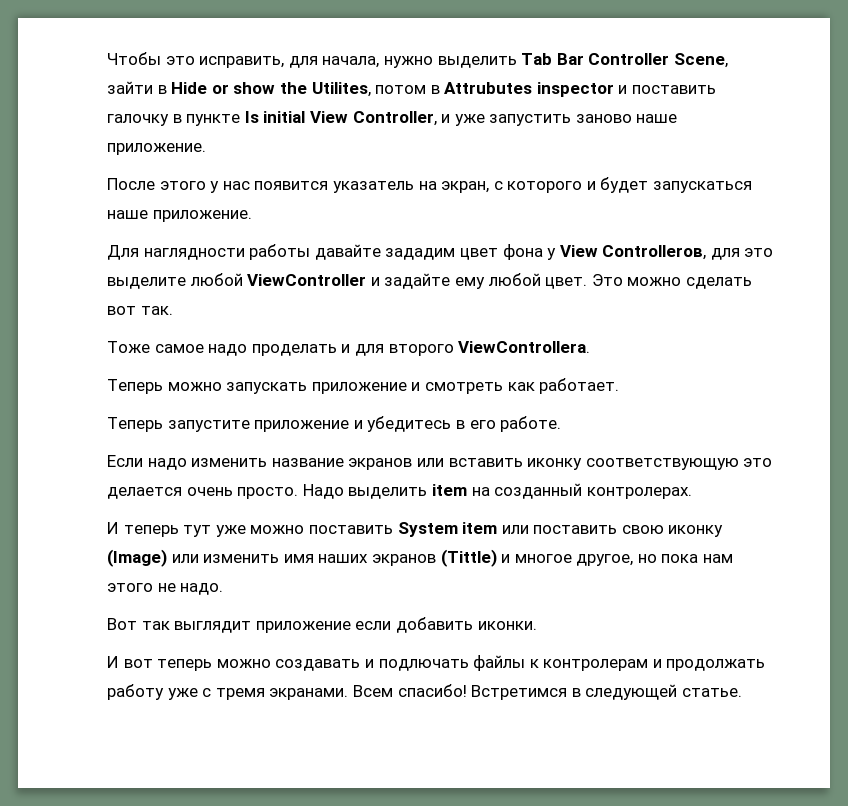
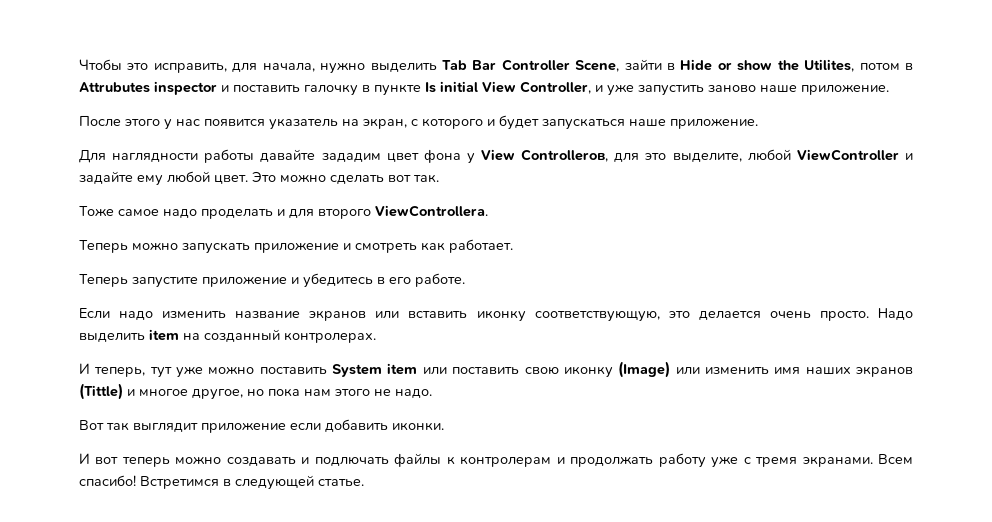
[107,277,186,289] выделите -> [672,153,742,162] выделите,
[585,458,739,470] соответствующую -> [534,311,660,322] соответствующую,
[123,525,179,537] теперь -> [94,367,146,377] теперь,

